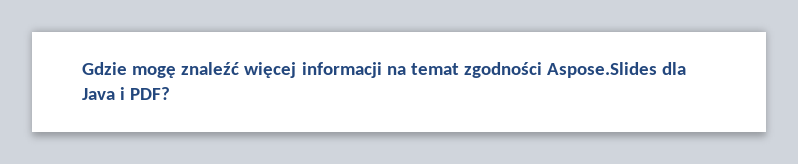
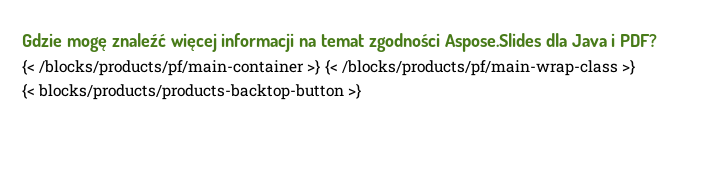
(171, 93) none -> [22,59,635,76] [22,83,362,100] // {< /blocks/products/pf/main-container >} {< /blocks/products/pf/main-wrap-class >} // {< blocks/products/products-backtop-button >}

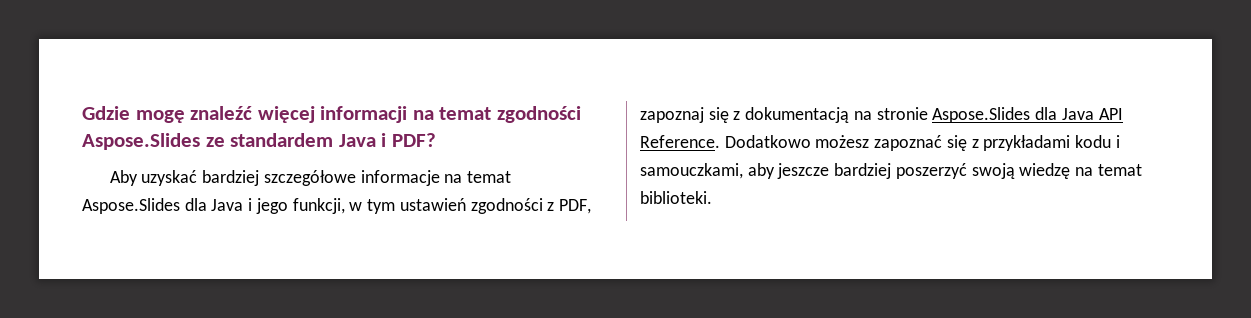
[545,33,567,47] dla -> [205,133,334,147] ze standardem
[22,59,635,76] [22,83,362,100] {< /blocks/products/pf/main-container >} {< /blocks/products/pf/main-wrap-class >} // {< blocks/products/products-backtop-button >} -> [109,170,512,186] [82,198,591,214] [640,107,1123,123] [640,135,1120,151] [640,163,1142,179] [640,191,712,204] Aby uzyskać bardziej szczegółowe informacje na temat Aspose.Slides dla Java i jego funkcji, w tym ustawień zgodności z PDF, zapoznaj się z dokumentacją na stronie Aspose.Slides dla Java API Reference. Dodatkowo możesz zapoznać się z przykładami kodu i samouczkami, aby jeszcze bardziej poszerzyć swoją wiedzę na temat biblioteki.

